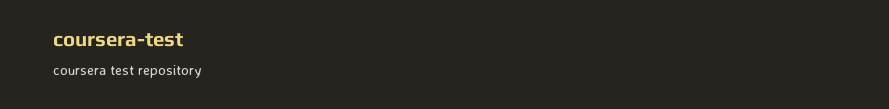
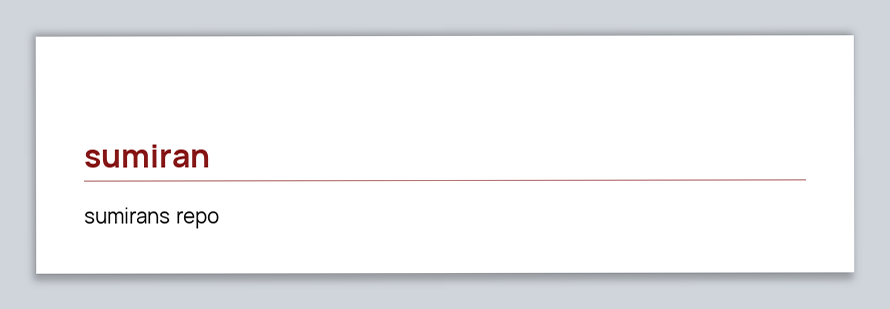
[53,33,183,47] [53,65,202,78] coursera-test // coursera test repository -> [83,144,211,168] [84,207,220,229] sumiran // sumirans repo

